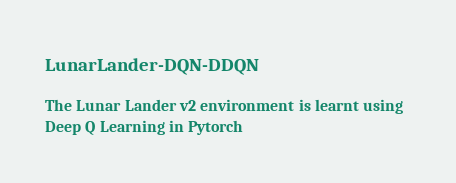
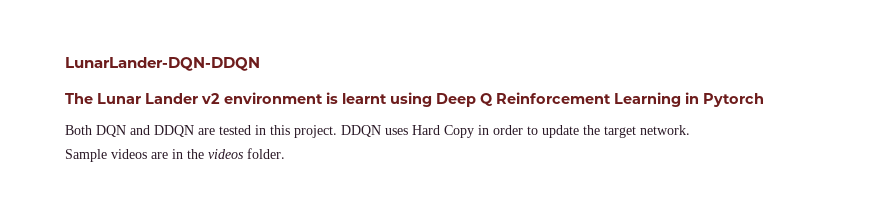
(96, 128) none -> [496,92,611,104] Reinforcement
(244, 127) none -> [65,125,690,138] [65,148,285,162] // Both DQN and DDQN are tested in this project. DDQN uses Hard Copy in order to update the target network. // Sample videos are in the videos folder.

